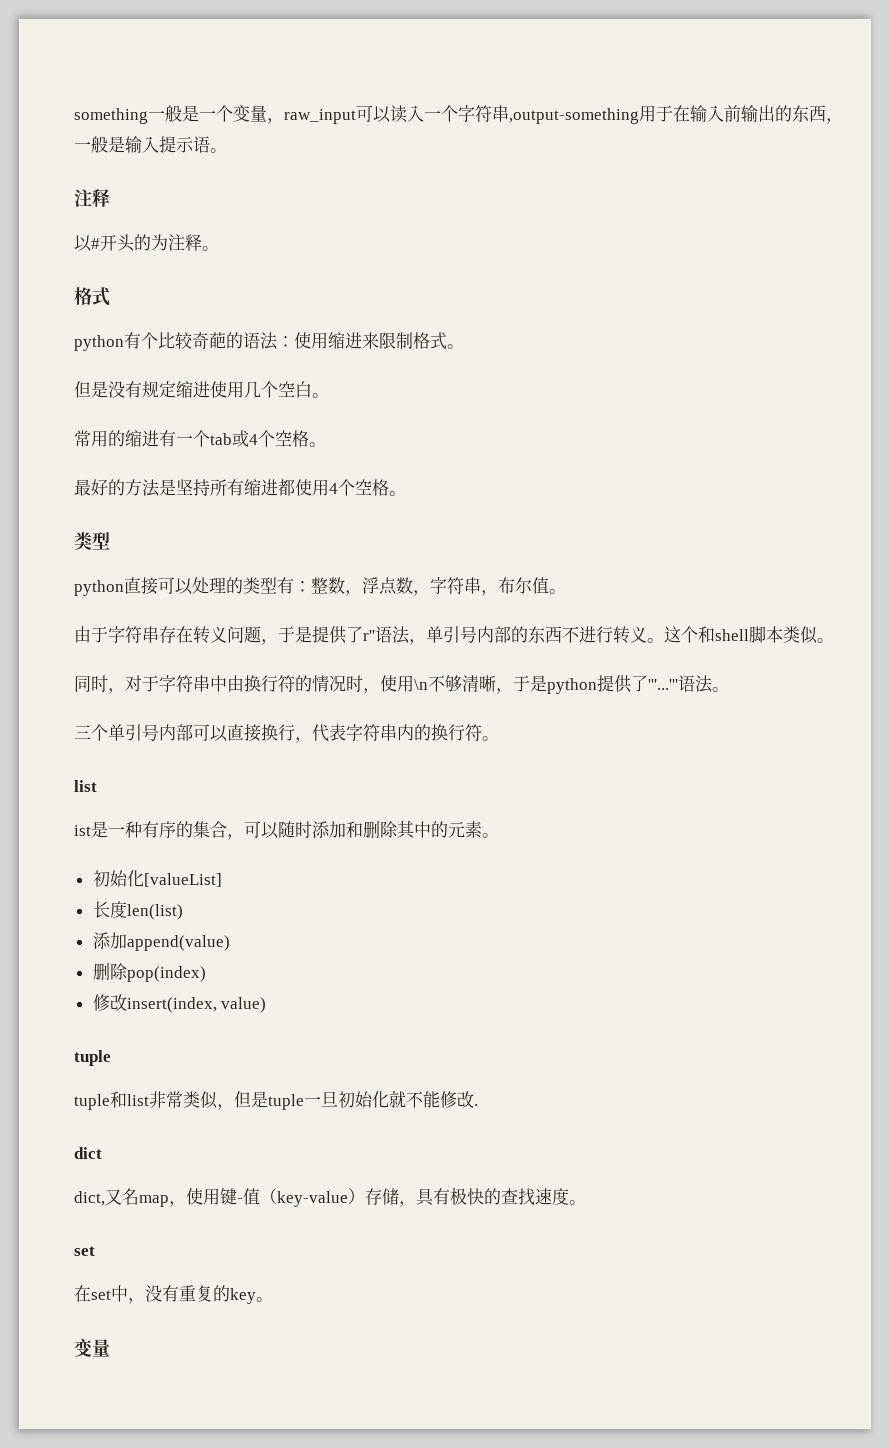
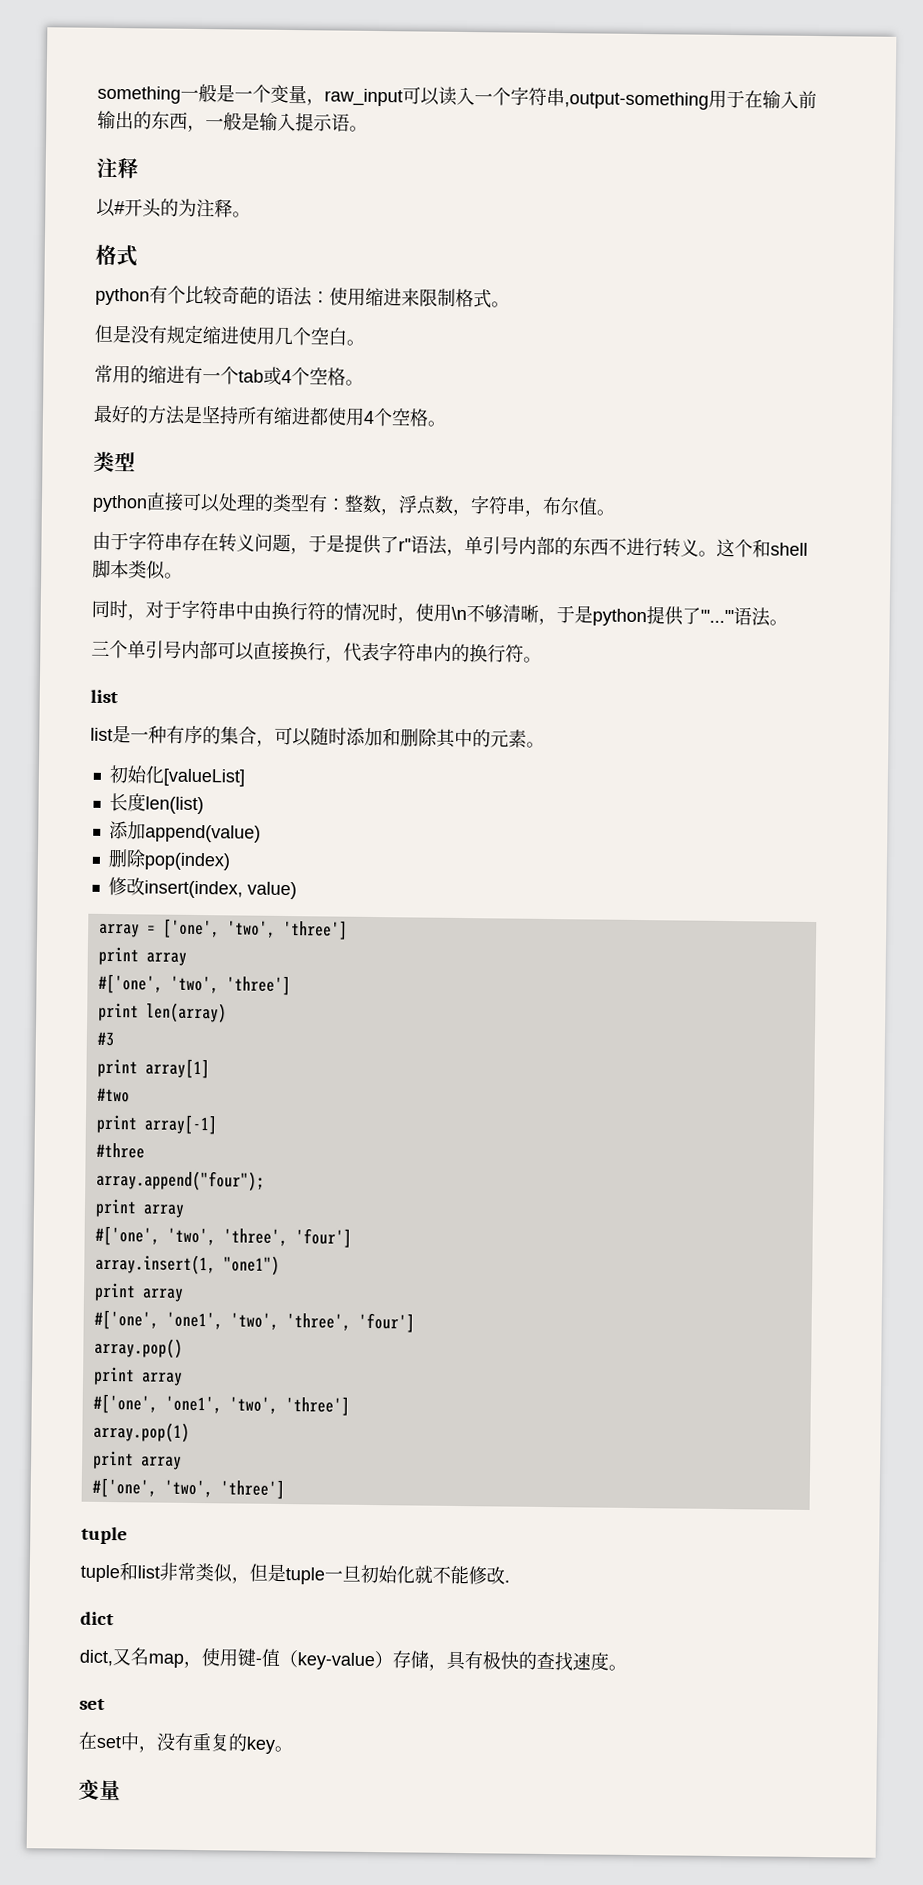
[74,825,91,836] ist -> [90,727,113,742] list
(267, 1005) none -> [98,918,348,940] [97,946,187,966] [97,973,291,996] [97,1002,227,1023] [96,1031,114,1047] [96,1058,210,1079] [96,1087,130,1103] [95,1114,218,1135] [95,1142,145,1159] [95,1169,265,1191] [94,1198,185,1218] [94,1225,352,1248] [94,1253,280,1275] [93,1282,184,1302] [93,1309,415,1333] [93,1337,183,1358] [92,1366,183,1386] [92,1393,350,1416] [92,1421,190,1442] [92,1450,182,1470] [91,1477,285,1500] // array = ['one', 'two', 'three'] // print array // #['one', 'two', 'three'] // print len(array) // #3 // print array[1] // #two // print array[-1] // #three // array.append("four"); // print array // #['one', 'two', 'three', 'four'] // array.insert(1, "one1") // print array // #['one', 'one1', 'two', 'three', 'four'] // array.pop() // print array // #['one', 'one1', 'two', 'three'] // array.pop(1) // print array // #['one', 'two', 'three']

